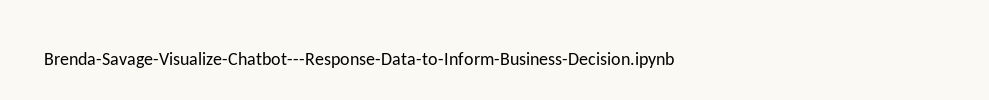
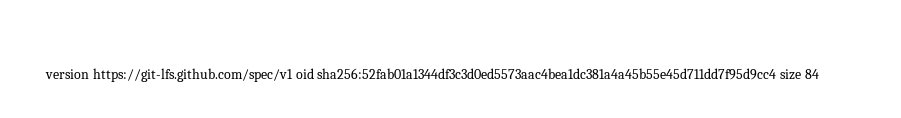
[44,52,674,68] Brenda-Savage-Visualize-Chatbot---Response-Data-to-Inform-Business-Decision.ipynb -> [45,68,819,82] version https://git-lfs.github.com/spec/v1 oid sha256:52fab01a1344df3c3d0ed5573aac4bea1dc381a4a45b55e45d711dd7f95d9cc4 size 84

